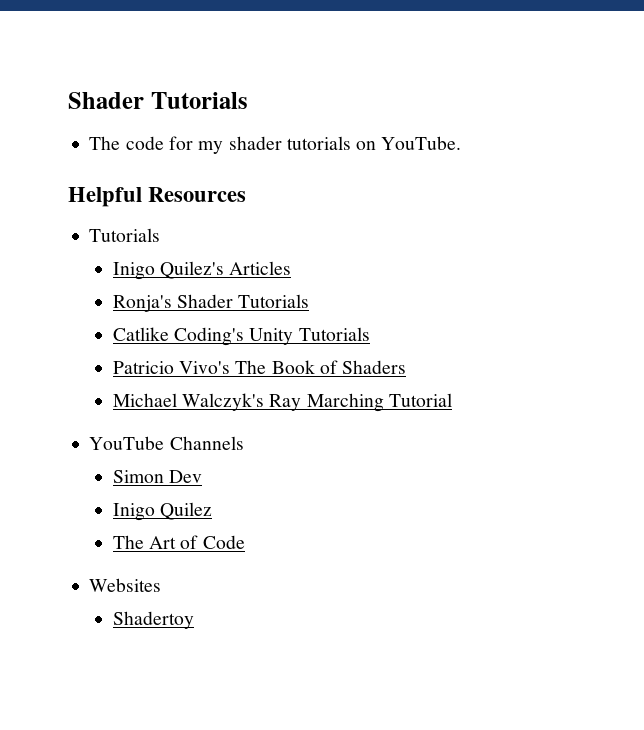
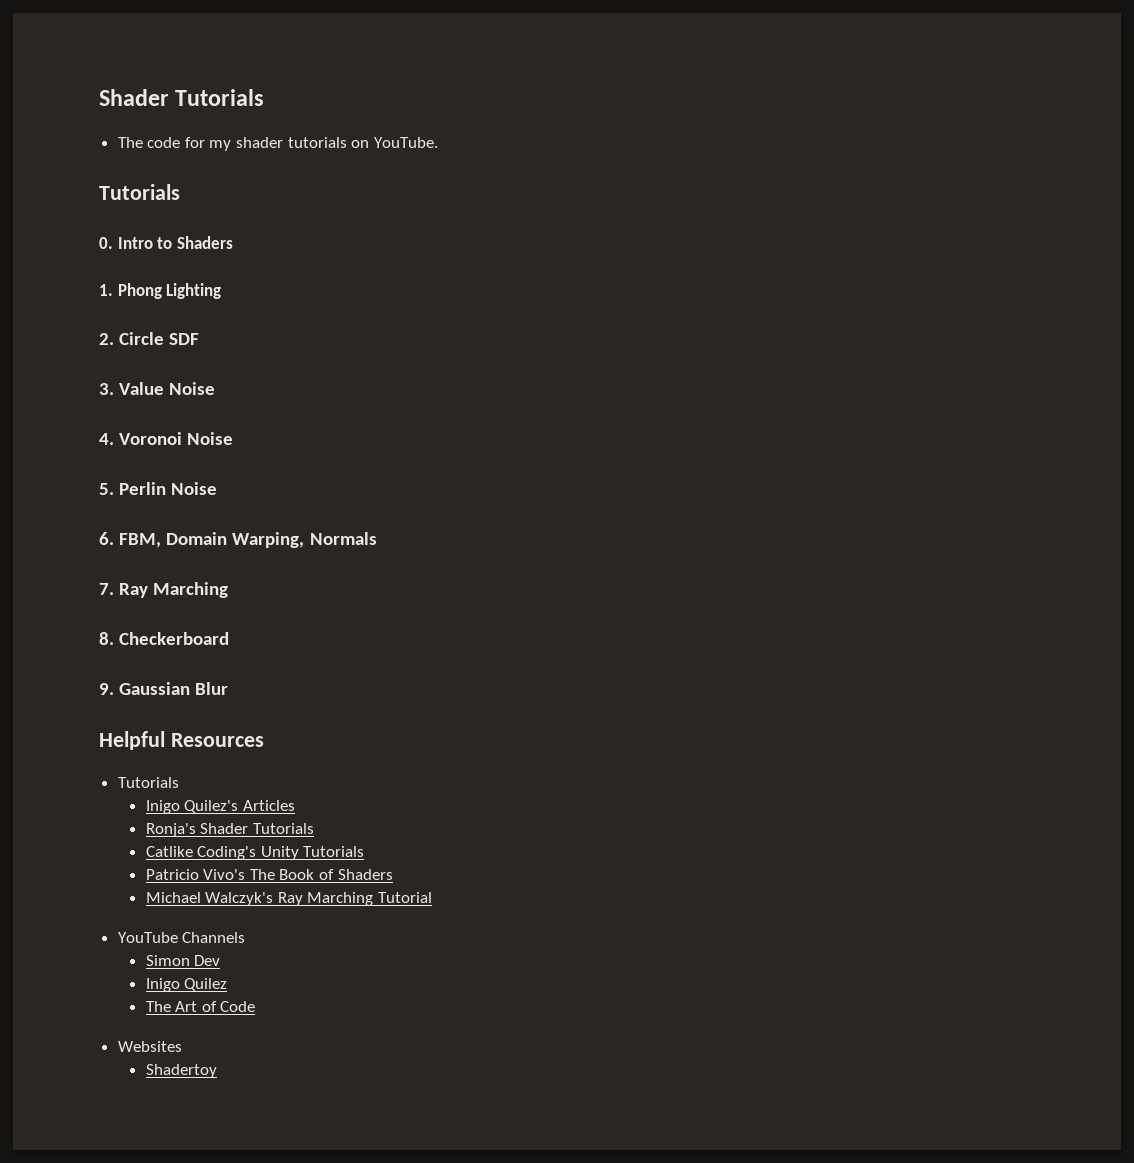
(462, 143) none -> [99,184,180,200] [99,236,233,249] [99,283,222,299] [99,332,200,345] [99,382,216,395] [99,432,234,445] [99,482,218,495] [99,532,377,548] [99,582,229,598] [99,632,230,645] [99,682,229,695] // Tutorials // 0. Intro to Shaders // 1. Phong Lighting // 2. Circle SDF // 3. Value Noise // 4. Voronoi Noise // 5. Perlin Noise // 6. FBM, Domain Warping, Normals // 7. Ray Marching // 8. Checkerboard // 9. Gaussian Blur

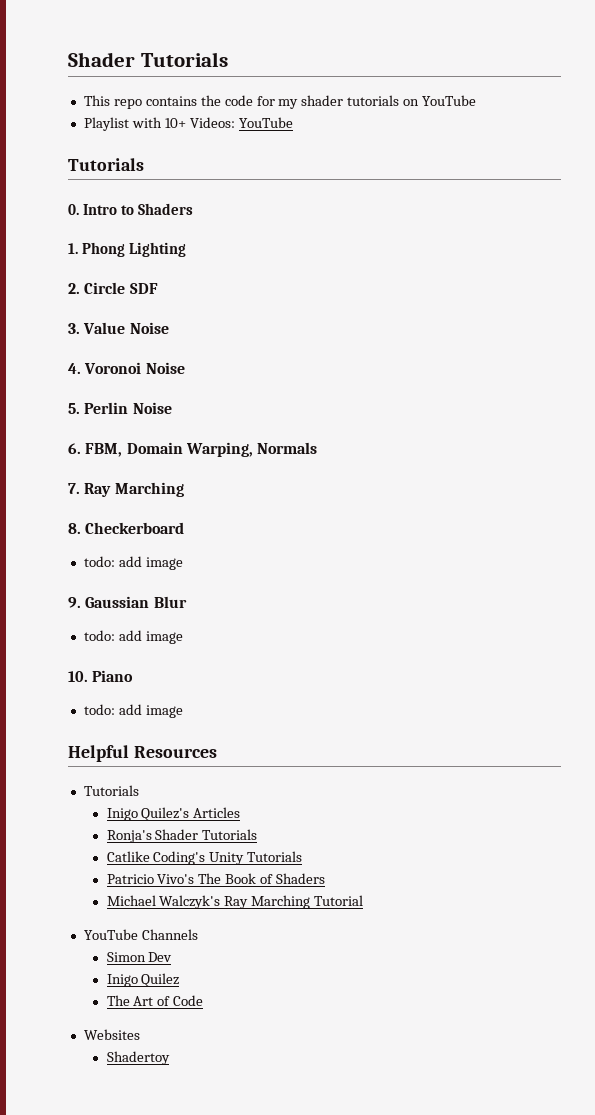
[99,89,265,106] [117,137,143,148] Shader Tutorials // The -> [68,52,228,67] [83,95,221,109] Shader Tutorials // This repo contains the
[373,137,438,148] YouTube. -> [422,95,477,106] [83,117,293,131] YouTube // Playlist with 10+ Videos: YouTube
(230, 638) none -> [83,556,183,570] // todo: add image
(229, 688) none -> [83,630,183,644] [68,670,134,682] [83,704,183,718] // todo: add image // 10. Piano // todo: add image

